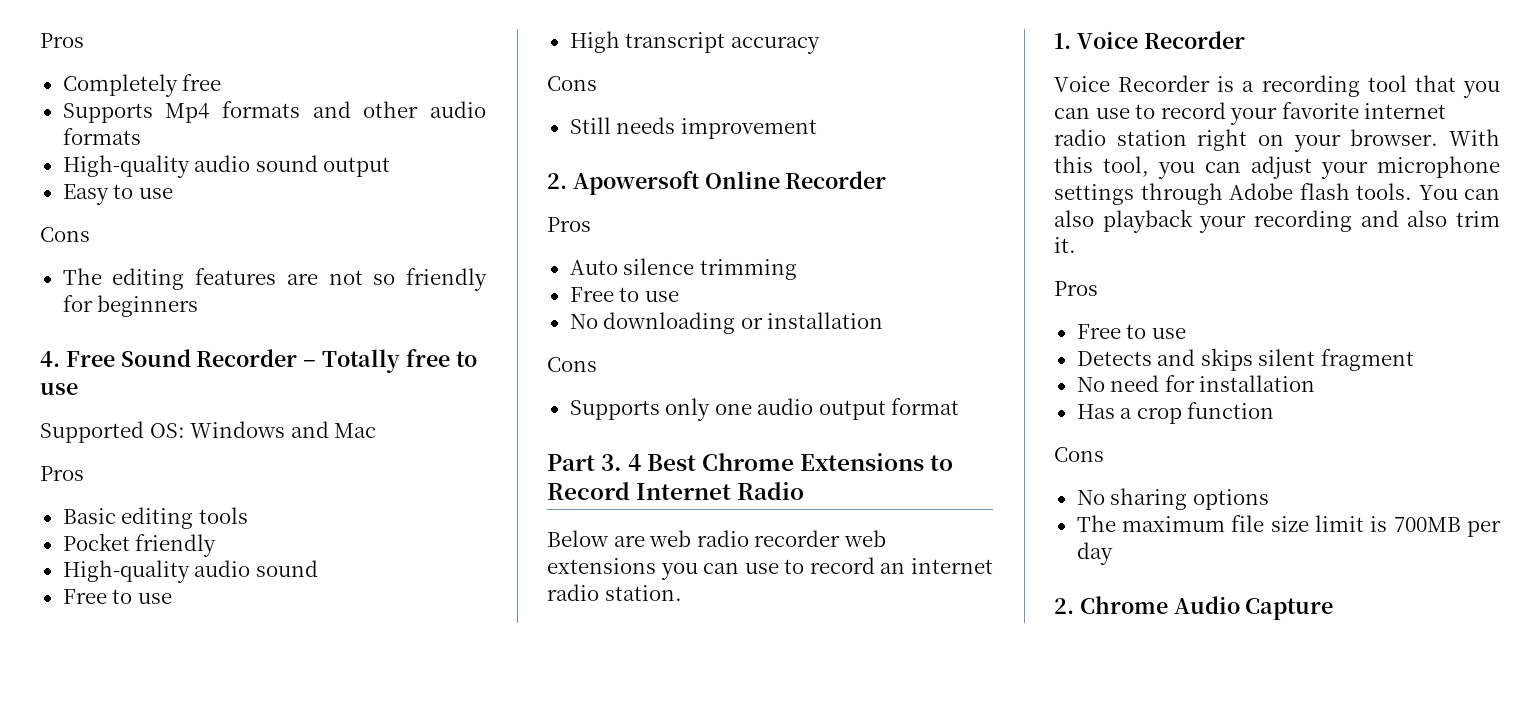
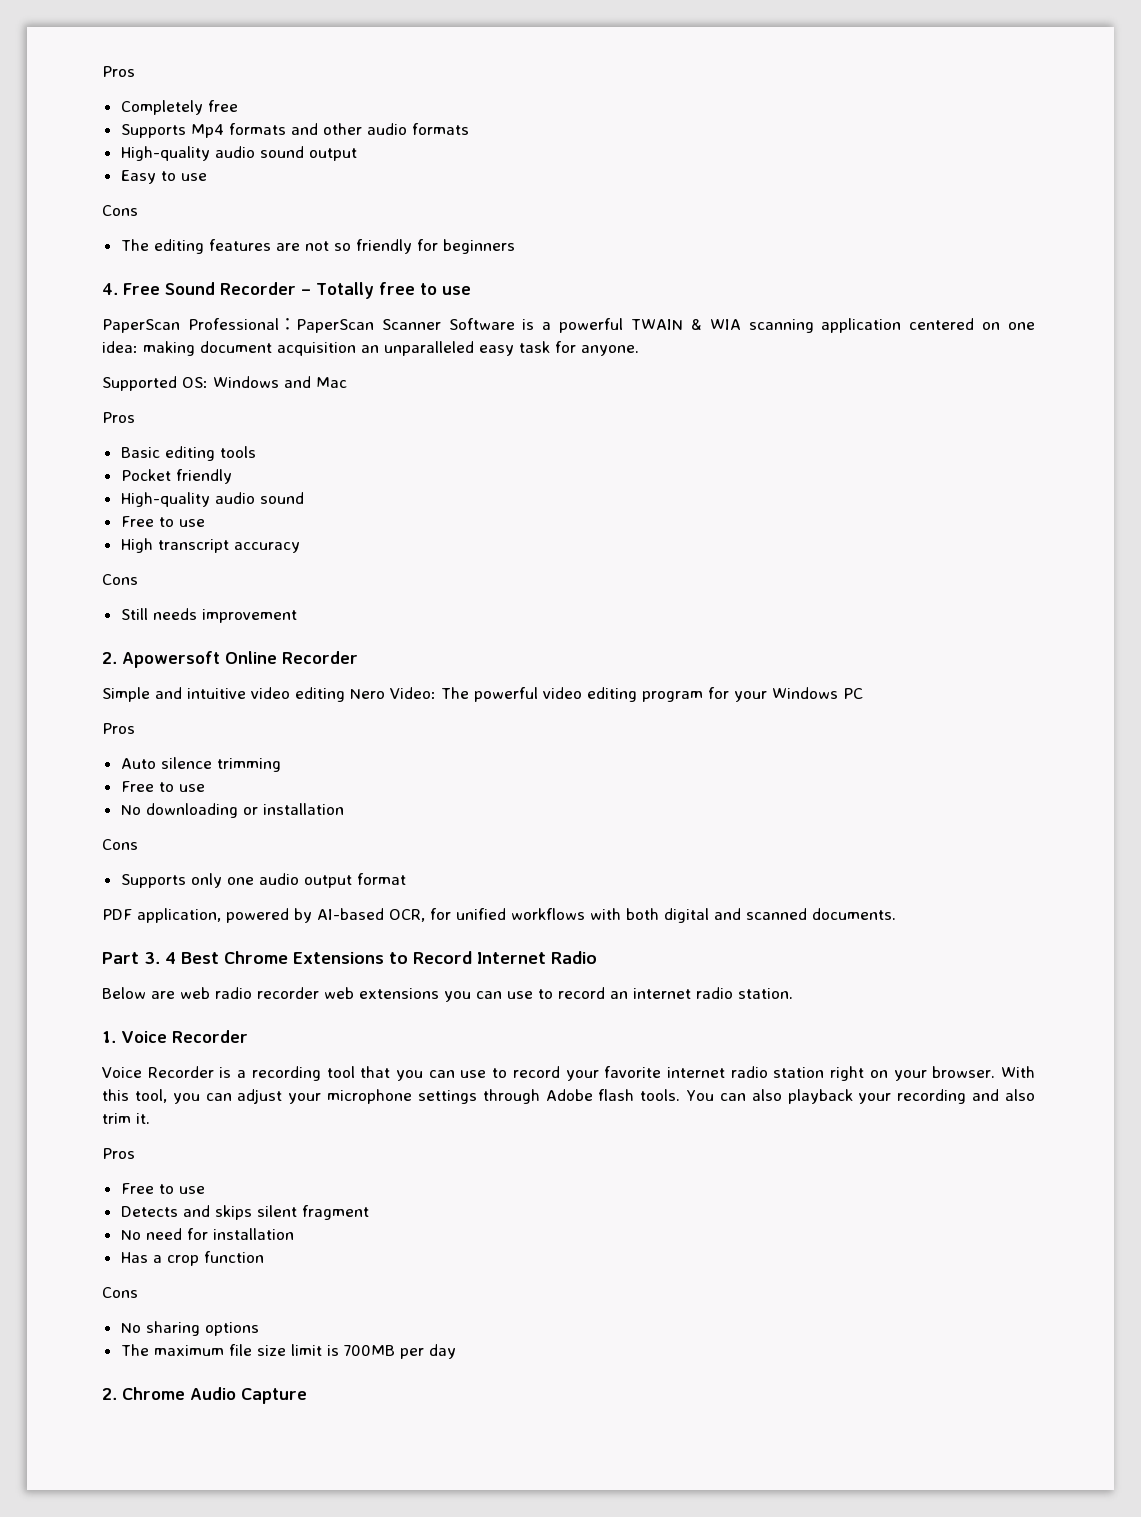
(78, 388) none -> [102,318,1036,333] [102,341,639,356] // PaperScan Professional：PaperScan Scanner Software is a powerful TWAIN & WIA scanning application centered on one idea: making document acquisition an unparalleled easy task for anyone.
(887, 180) none -> [102,687,863,702] // Simple and intuitive video editing Nero Video: The powerful video editing program for your Windows PC
(960, 406) none -> [102,908,896,923] // PDF application, powered by AI-based OCR, for unified workflows with both digital and scanned documents.

